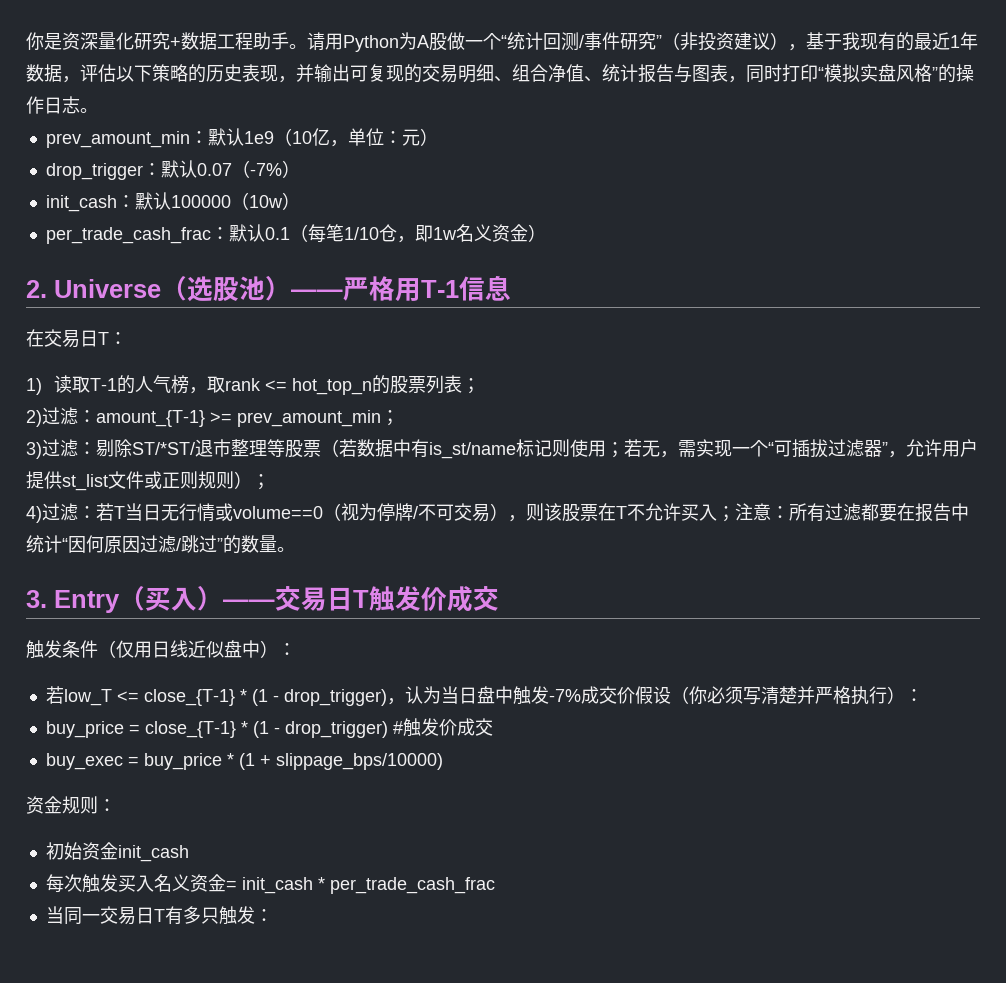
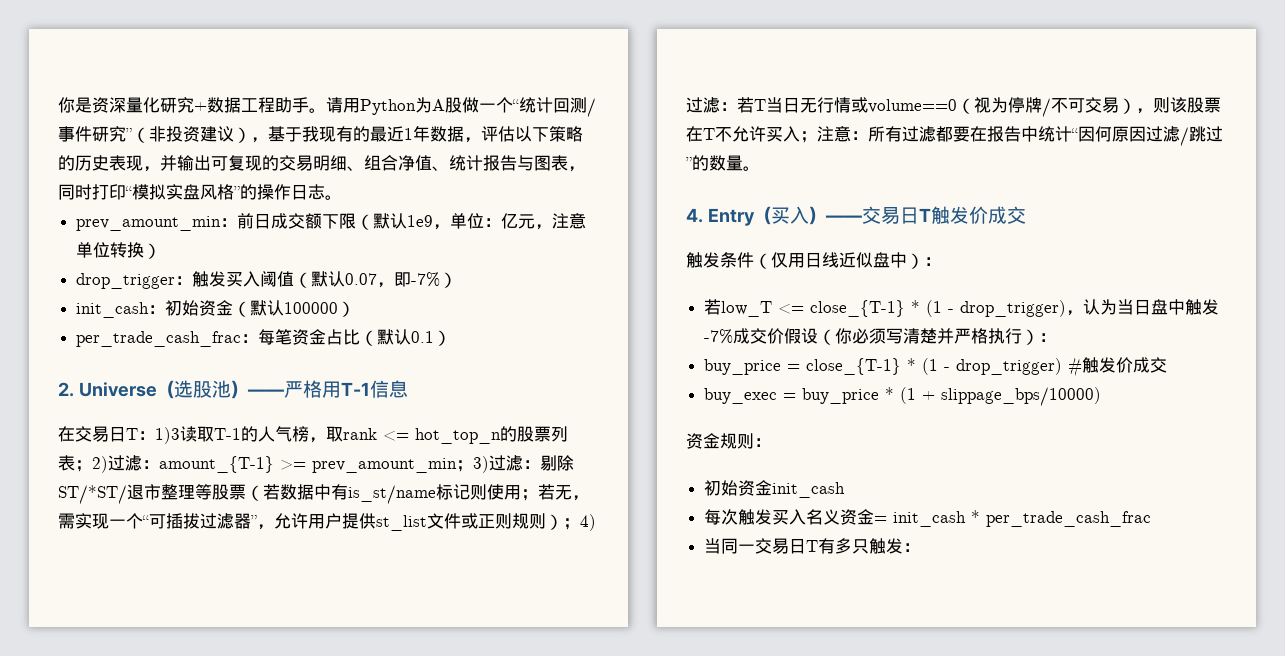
[207,128,420,147] 默认1e9（10亿，单位：元 -> [237,213,587,230] [76,242,145,258] 前日成交额下限（默认1e9，单位：亿元，注意单位转换
(161, 169) none -> [192,271,312,288] 触发买入阈值（
[231,160,250,178] （ -> [377,272,412,288] ，即
(135, 201) none -> [165,300,251,317] 初始资金（
[230,192,283,210] （10w -> (339, 308) none
[228,224,528,243] 默认0.1（每笔1/10仓，即1w名义资金 -> [258,329,435,346] 每笔资金占比（默认0.1
[26,378,42,395] // 1) -> [155,427,180,444] 1)3
(481, 386) // -> (92, 466) none
(399, 418) // -> (473, 466) none
(270, 482) // -> (580, 524) none
[26,590,47,608] 3. -> [686,208,703,223] 4.

